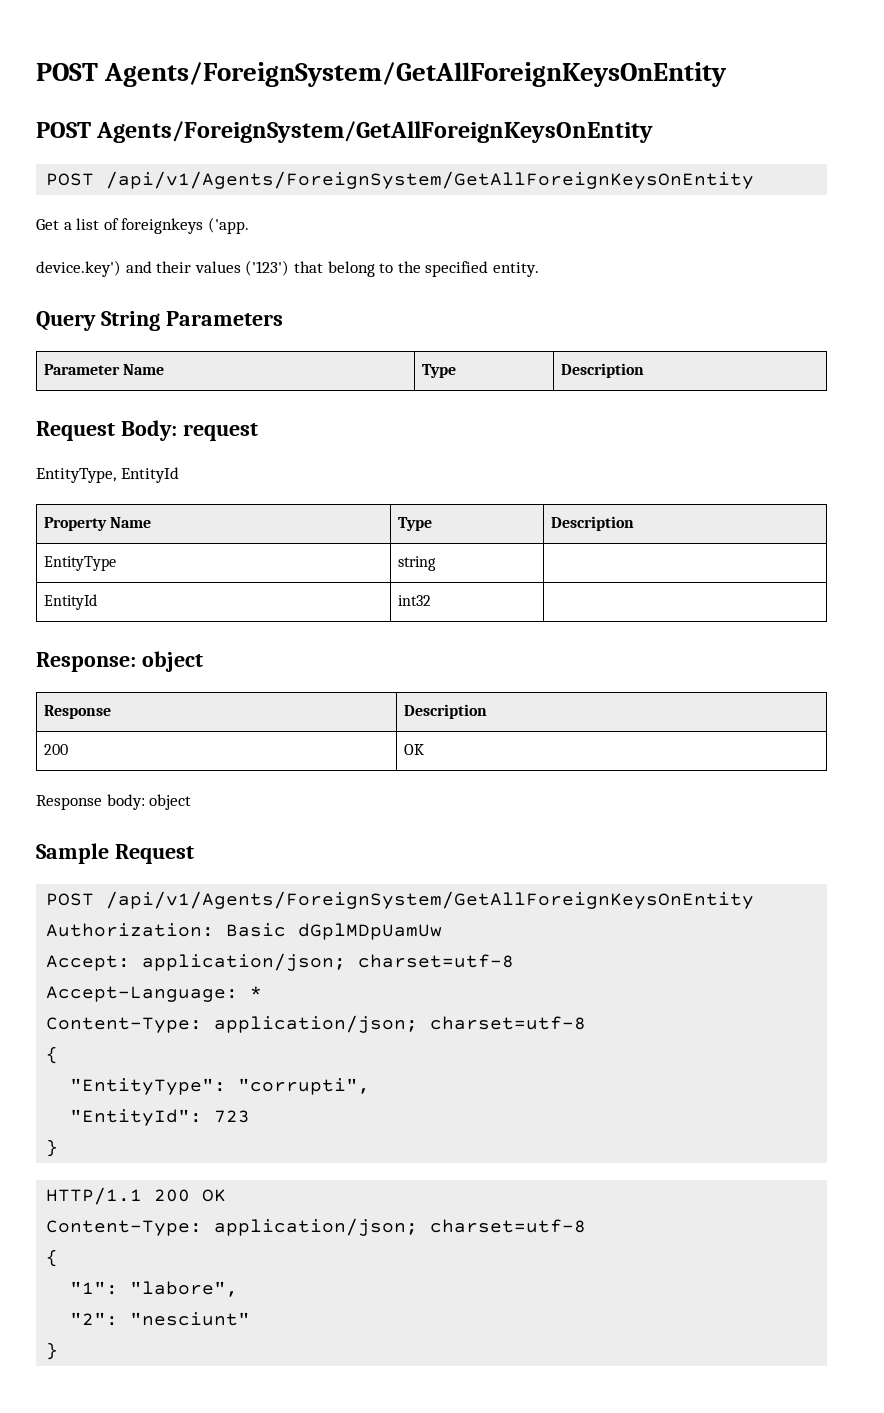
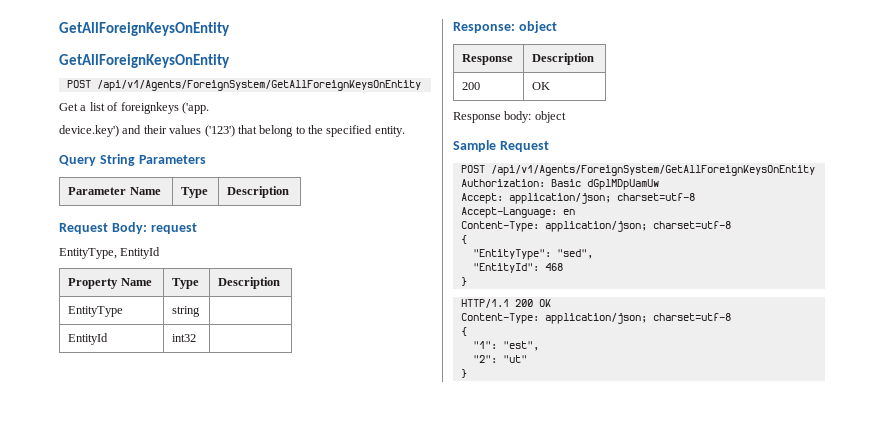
[36,62,728,87] [36,121,654,143] POST Agents/ForeignSystem/GetAllForeignKeysOnEntity // POST Agents/ForeignSystem/GetAllForeignKeysOnEntity -> [59,22,230,36] [59,54,230,68] GetAllForeignKeysOnEntity // GetAllForeignKeysOnEntity
[250,986,263,998] * -> [562,209,575,215] en
[238,1078,371,1095] "corrupti", -> [556,249,593,259] "sed",
[214,1110,251,1123] 723 -> [544,263,563,271] 468
[130,1281,239,1297] "labore", -> [502,341,539,351] "est",
[130,1312,251,1326] "nesciunt" -> [502,355,527,363] "ut"

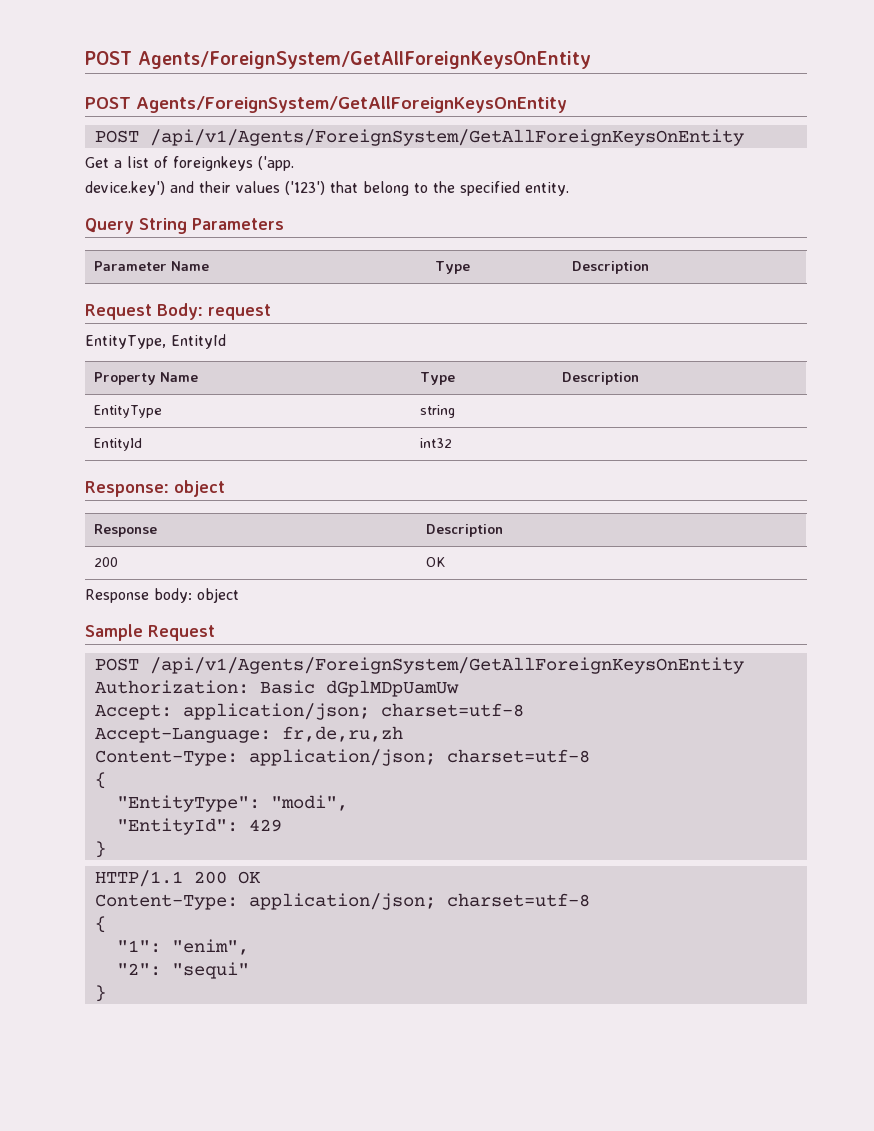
[59,22,230,36] [59,54,230,68] GetAllForeignKeysOnEntity // GetAllForeignKeysOnEntity -> [85,51,591,69] [85,96,567,113] POST Agents/ForeignSystem/GetAllForeignKeysOnEntity // POST Agents/ForeignSystem/GetAllForeignKeysOnEntity
[562,209,575,215] en -> [281,726,403,742] fr,de,ru,zh
[556,249,593,259] "sed", -> [270,795,348,811] "modi",
[544,263,563,271] 468 -> [248,819,282,832] 429
[502,341,539,351] "est", -> [171,939,249,955] "enim",
[502,355,527,363] "ut" -> [171,962,249,979] "sequi"

